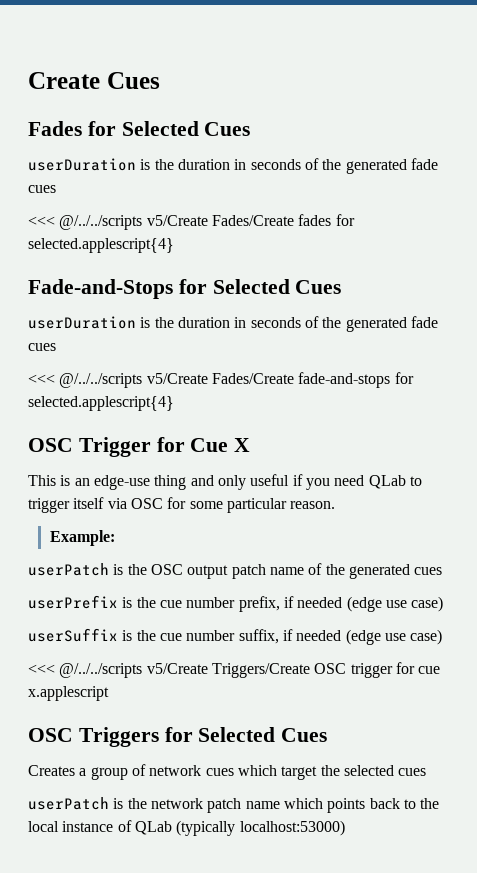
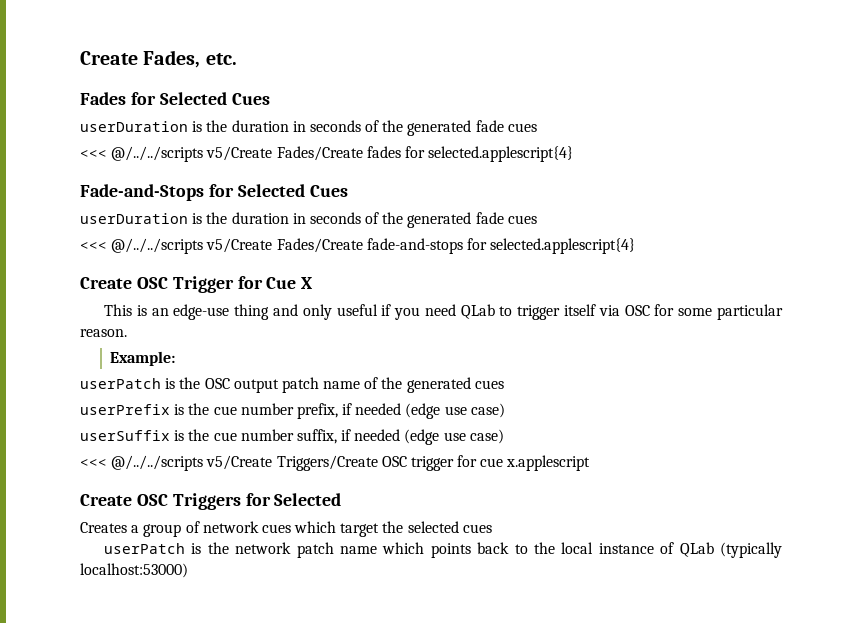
[28,72,160,89] Create Cues -> [80,50,237,68] Create Fades, etc.
(174, 403) none -> [80,277,132,289] Create
(109, 693) none -> [80,494,132,506] Create
[281,728,328,742] Cues -> (342, 499) none

